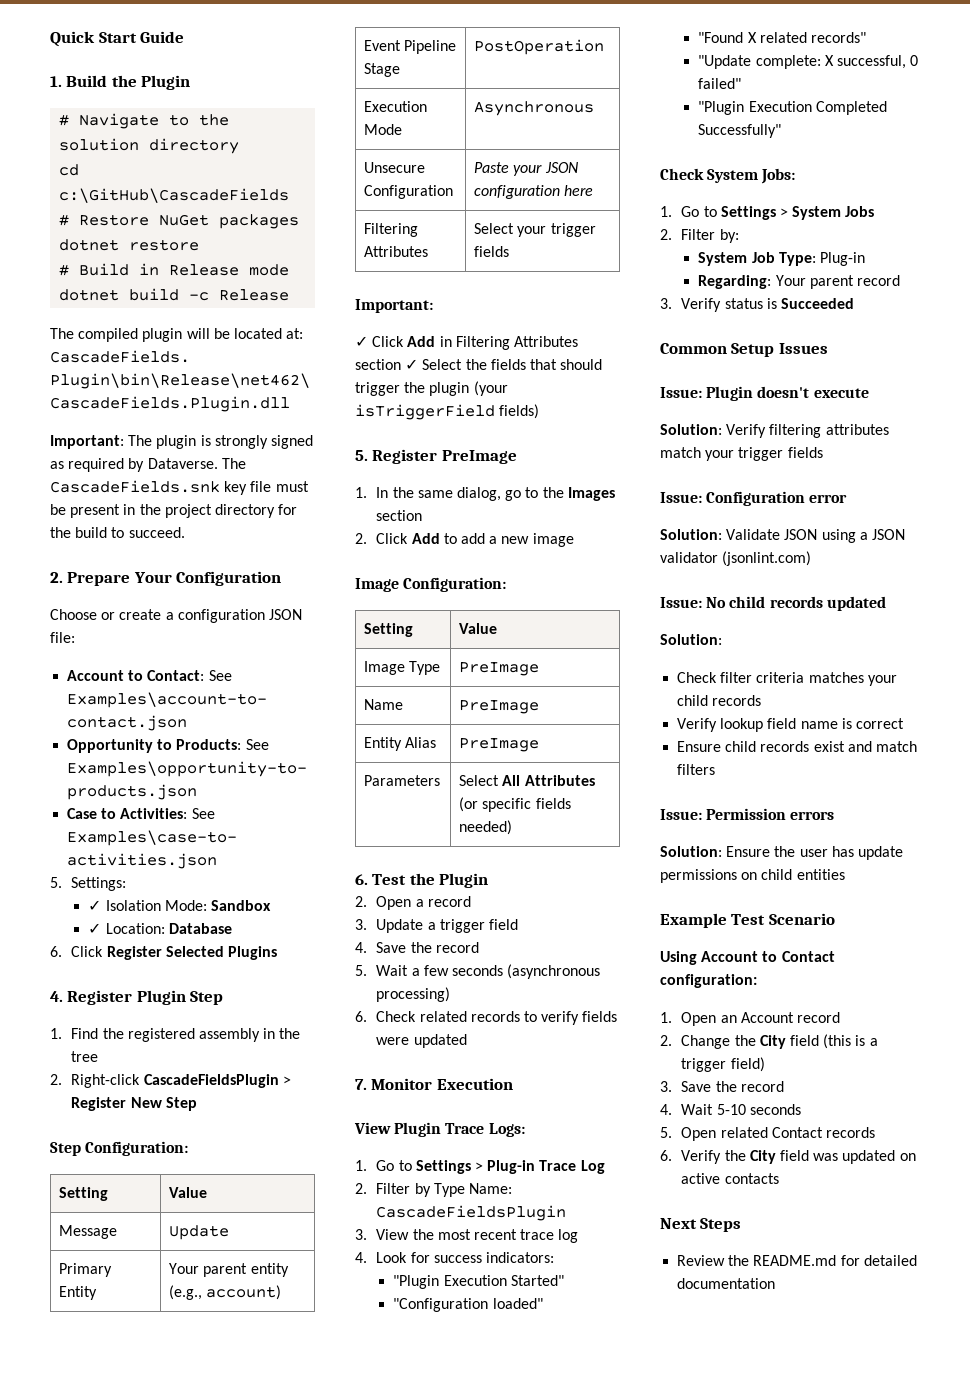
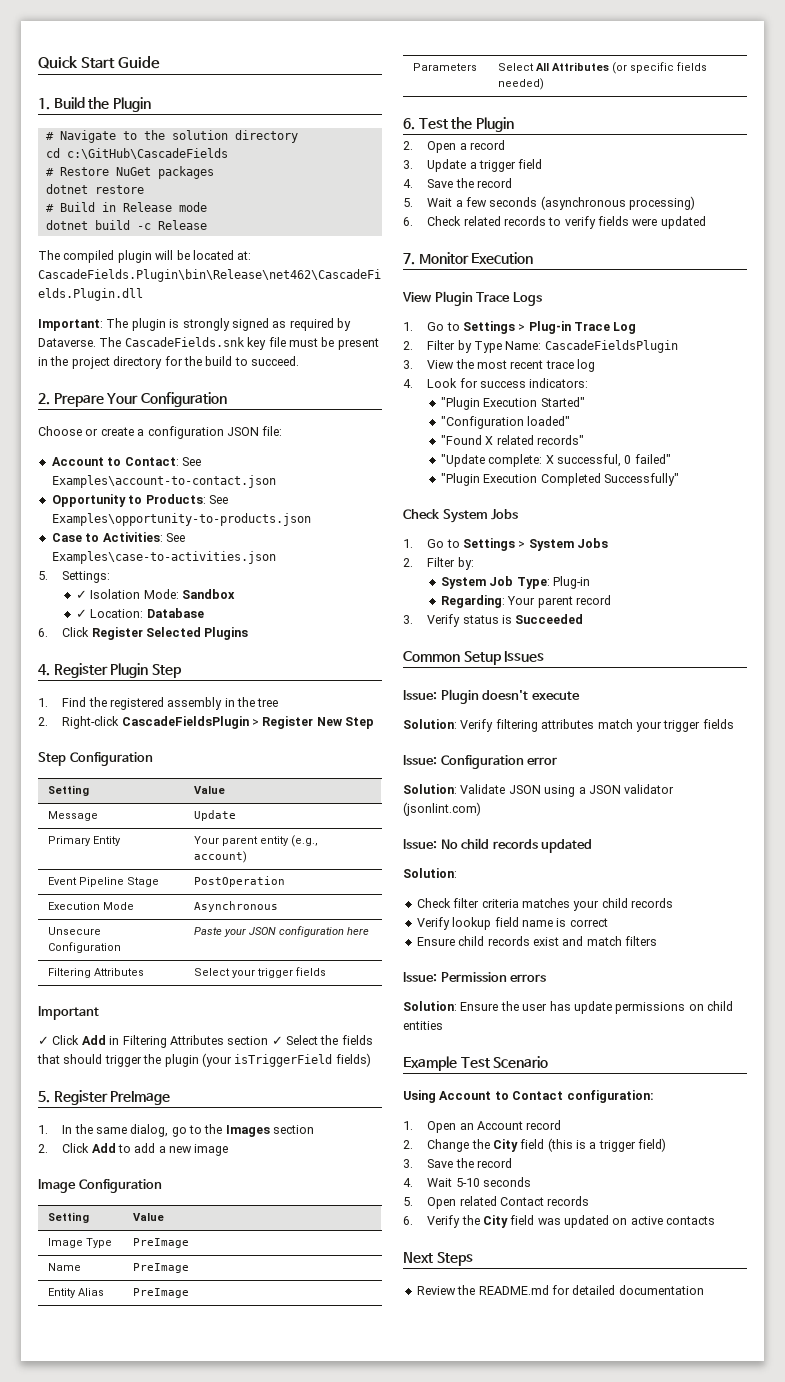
[85,1141,189,1156] Configuration: -> [69,752,153,766] Configuration
[355,299,433,313] Important: -> [38,1006,99,1020] Important
[403,577,507,592] Configuration: -> [78,1179,162,1193] Configuration
[488,1123,525,1137] Logs: -> [512,292,542,306] Logs
[761,168,796,184] Jobs: -> [491,509,519,520] Jobs

